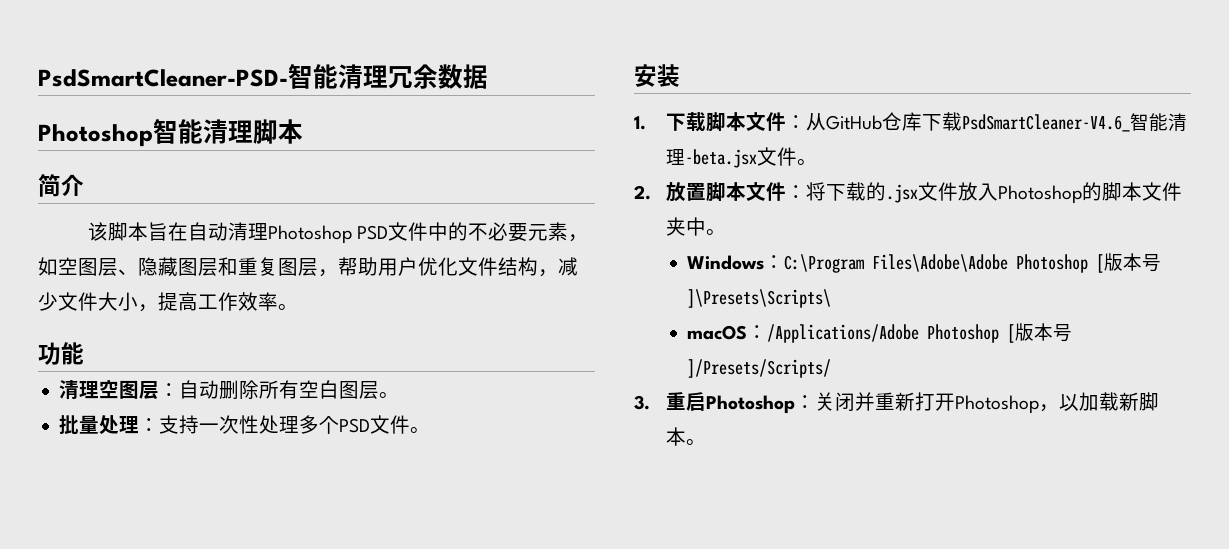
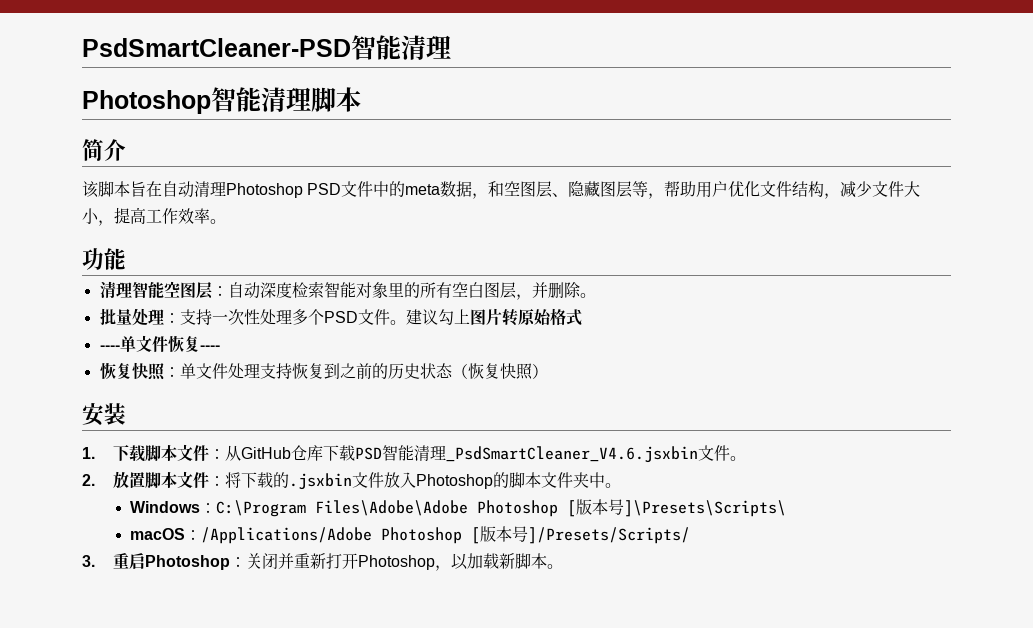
[38,64,488,89] PsdSmartCleaner-PSD-智能清理冗余数据 -> [82,35,451,60] PsdSmartCleaner-PSD智能清理
[468,222,589,242] [38,257,58,276] 不必要元素，如 -> [405,181,505,199] meta数据，和
[218,257,318,276] 和重复图层 -> [632,181,649,197] 等
(100, 390) none -> [131,282,164,299] 智能
[219,380,260,400] 删除 -> [259,281,420,298] 深度检索智能对象里的
(380, 390) none -> [515,282,581,300] ，并删除
(431, 430) none -> [405,308,582,326] [99,335,220,353] [99,362,548,381] 建议勾上图片转原始格式 // ----单文件恢复---- // 恢复快照：单文件处理支持恢复到之前的历史状态（恢复快照）
[962,113,1188,132] [666,149,758,168] PsdSmartCleaner-V4.6_智能清理-beta.jsx -> [354,445,698,463] PSD智能清理_PsdSmartCleaner_V4.6.jsxbin
[886,184,919,203] .jsx -> [288,473,352,490] .jsxbin

